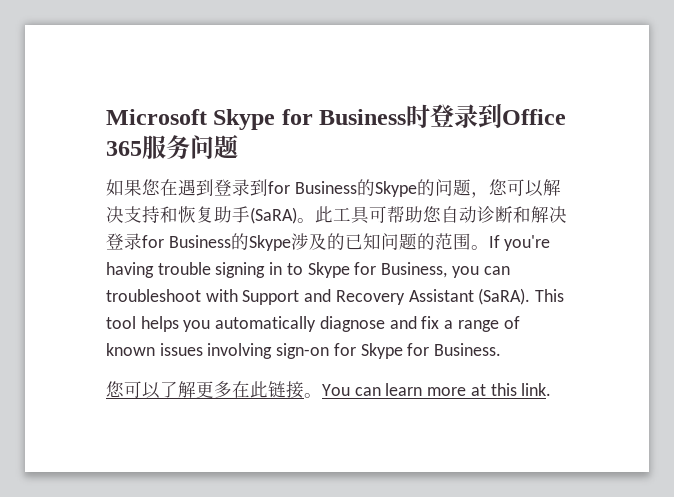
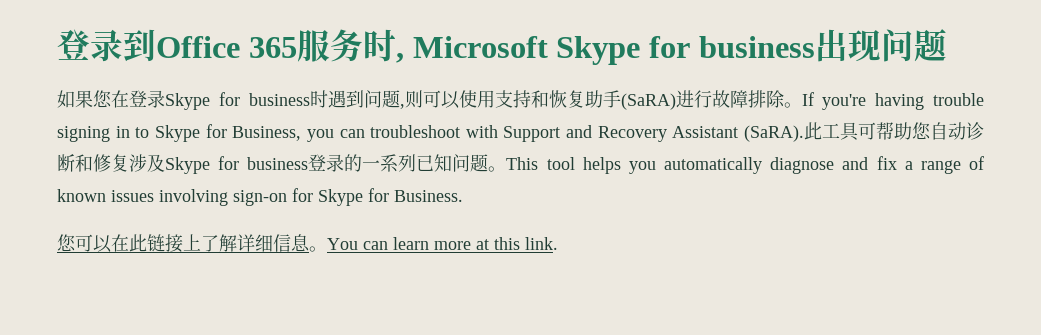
[106,104,431,130] Microsoft Skype for Business时 -> (57, 45) none
[190,134,238,159] [106,179,561,198] [106,206,124,223] 问题 // 如果您在遇到登录到for Business的Skype的问题，您可以解决 -> [362,29,947,65] [57,90,495,110] 时, Microsoft Skype for business出现问题 // 如果您在登录Skype for business时遇到问题,则可以使用
[297,206,567,224] [106,233,471,251] 。此工具可帮助您自动诊断和解决登录for Business的Skype涉及的已知问题的范围 -> [675,90,785,108] 进行故障排除
(531, 296) none -> [804,122,984,141] [57,154,507,174] 此工具可帮助您自动诊断和修复涉及Skype for business登录的一系列已知问题。
[160,381,304,399] 了解更多在此链接 -> [111,234,310,253] 在此链接上了解详细信息

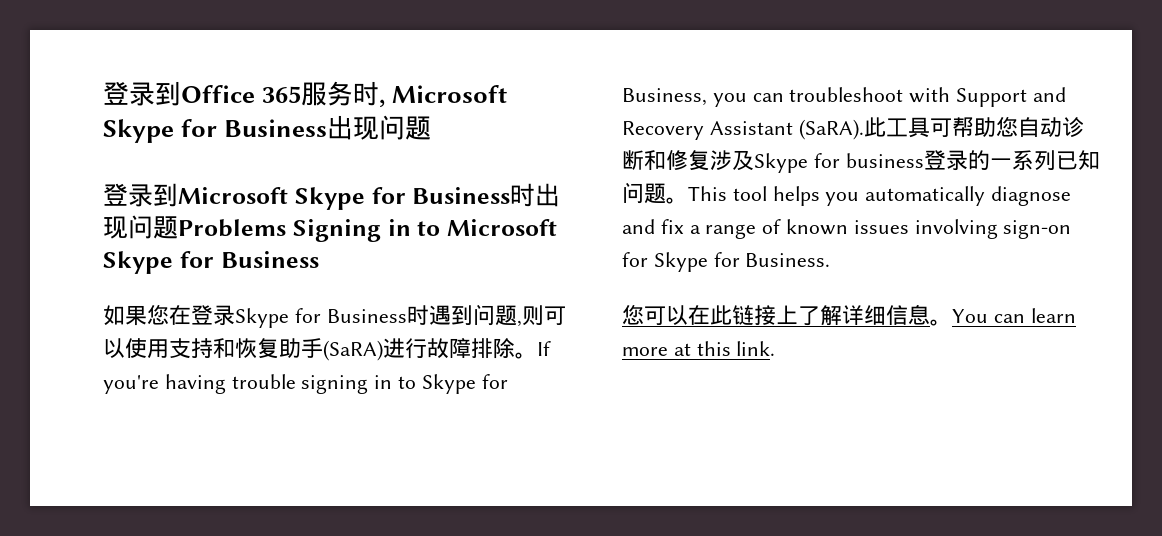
[698,29,947,62] business出现问题 -> [224,115,432,140] [103,183,561,210] [103,215,557,242] [103,251,319,274] Business出现问题 // 登录到Microsoft Skype for Business时出现问题Problems Signing in to Microsoft Skype for Business
[248,93,310,106] business -> [326,309,407,323] Business

